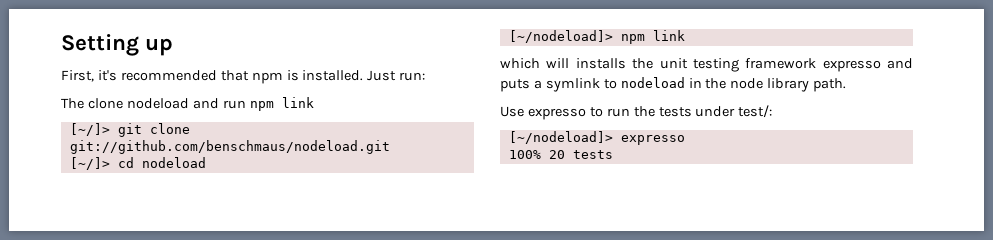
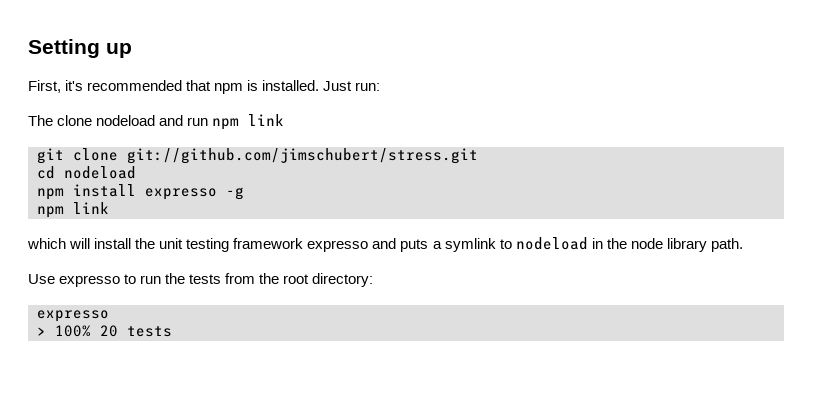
[69,123,110,136] [~/]> -> (285, 120) none
[69,140,390,154] [69,157,110,170] git://github.com/benschmaus/nodeload.git // [~/]> -> [127,148,478,164] git://github.com/jimschubert/stress.git //
[508,30,613,43] [~/nodeload]> -> [37,184,244,200] npm install expresso -g //
[575,58,626,69] installs -> [94,238,132,249] install
[695,105,773,118] [508,131,613,144] under test/: // [~/nodeload]> -> [225,273,374,287] from the root directory: //
(685, 140) none -> [37,327,46,336] >

